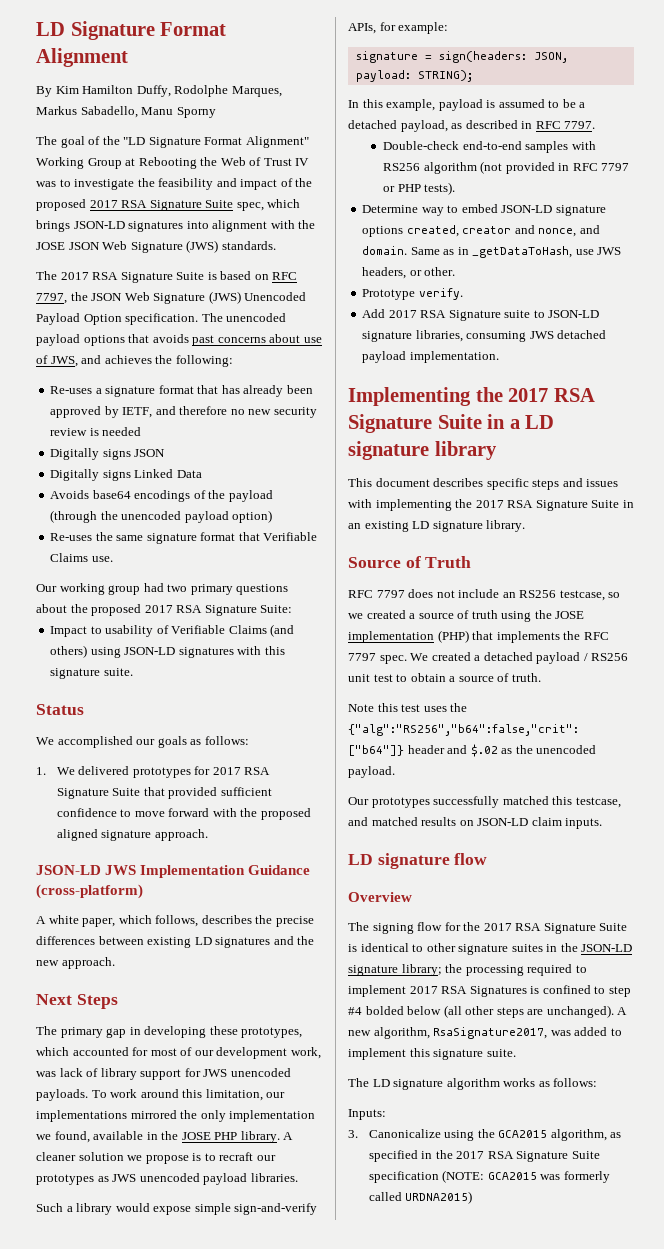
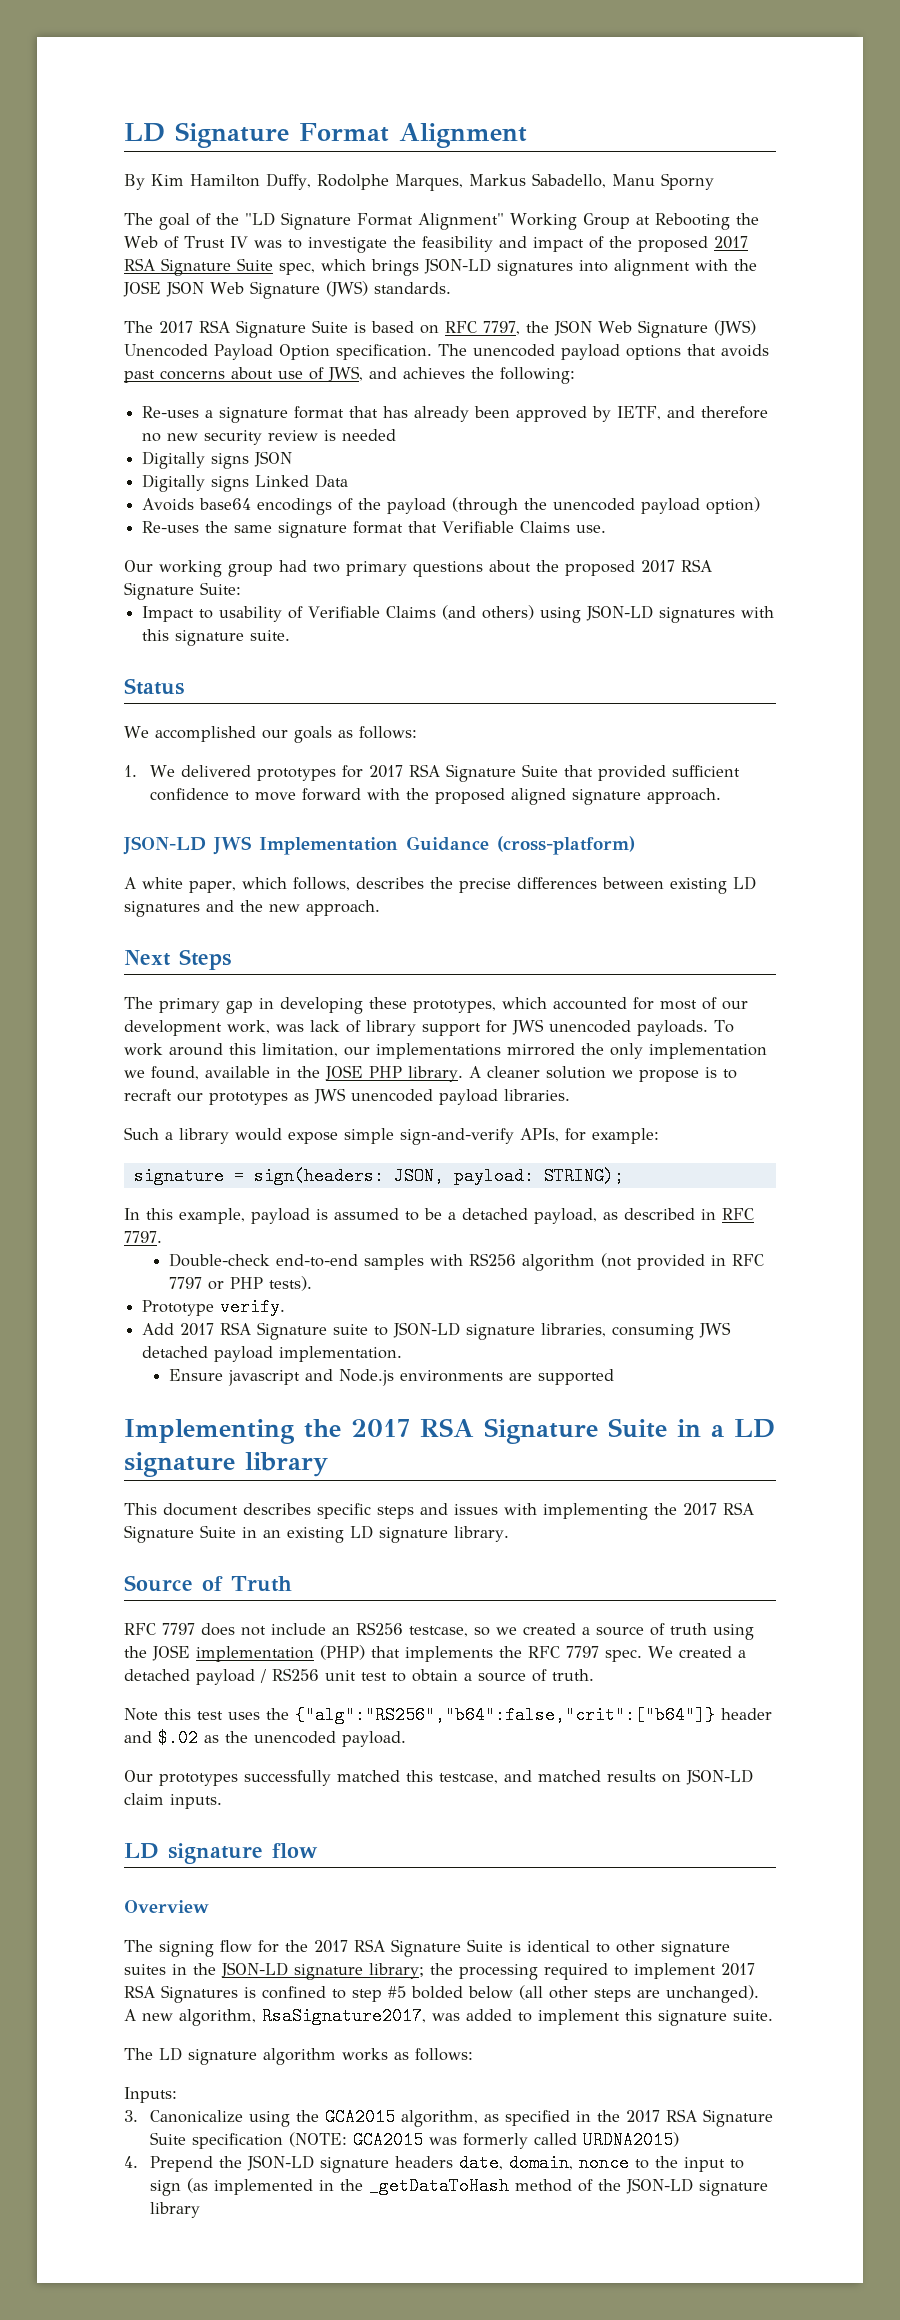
[362,204,606,216] [362,225,600,237] [362,246,622,258] [362,267,456,279] // Determine way to embed JSON-LD signature options created, creator and nonce, and domain. Same as in _getDataToHash, use JWS headers, or other. -> (312, 1283) none
(499, 357) none -> [168,1369,614,1386] // Ensure javascript and Node.js environments are supported
[348,1007,362,1015] #4 -> [388,1986,406,1998] #5
(473, 1197) none -> [124,2154,745,2173] [150,2177,769,2196] [150,2202,201,2218] // 4. Prepend the JSON-LD signature headers date, domain, nonce to the input to sign (as implemented in the _getDataToHash method of the JSON-LD signature library

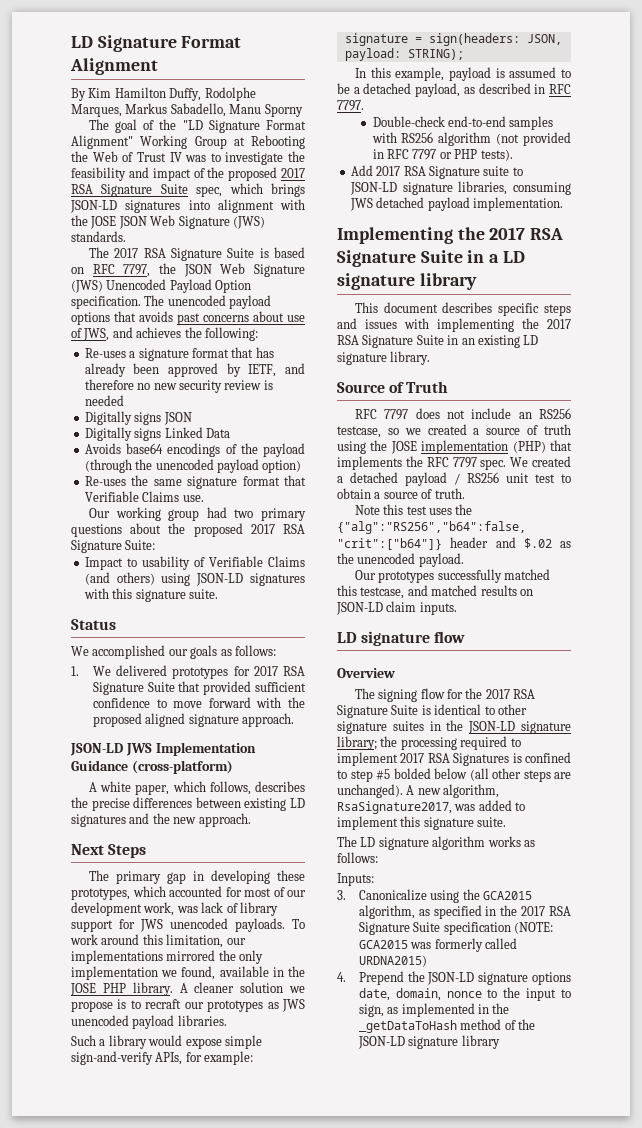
[142,1298,286,1316] // Prototype verify. -> (513, 155) none
[168,1369,614,1386] // Ensure javascript and Node.js environments are supported -> (563, 204) none
[395,2156,454,2168] headers -> [532,972,571,985] options
[150,2178,209,2196] sign (as -> [358,1004,399,1017] sign, as

